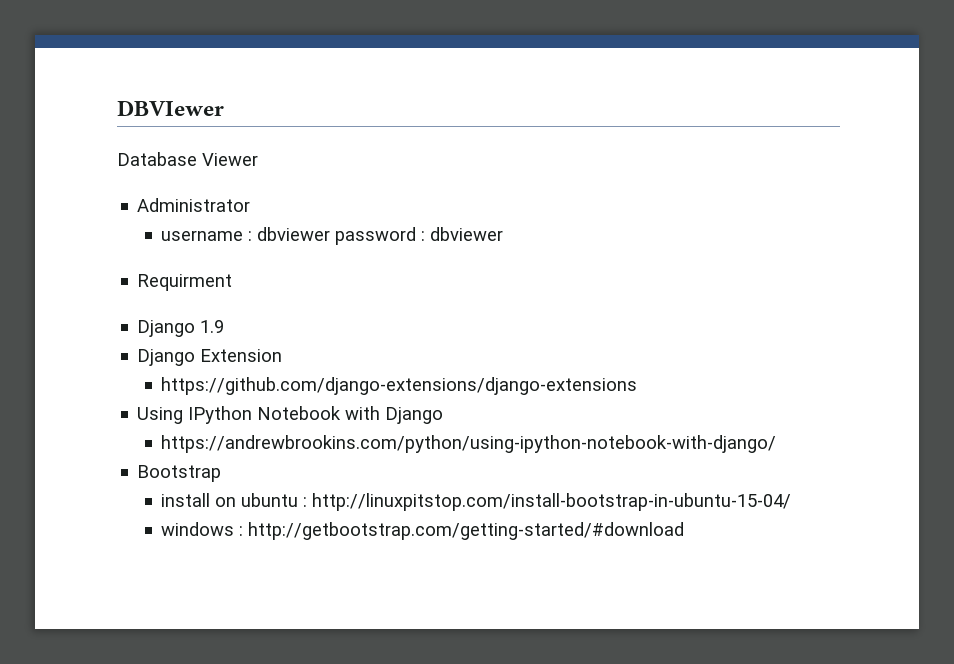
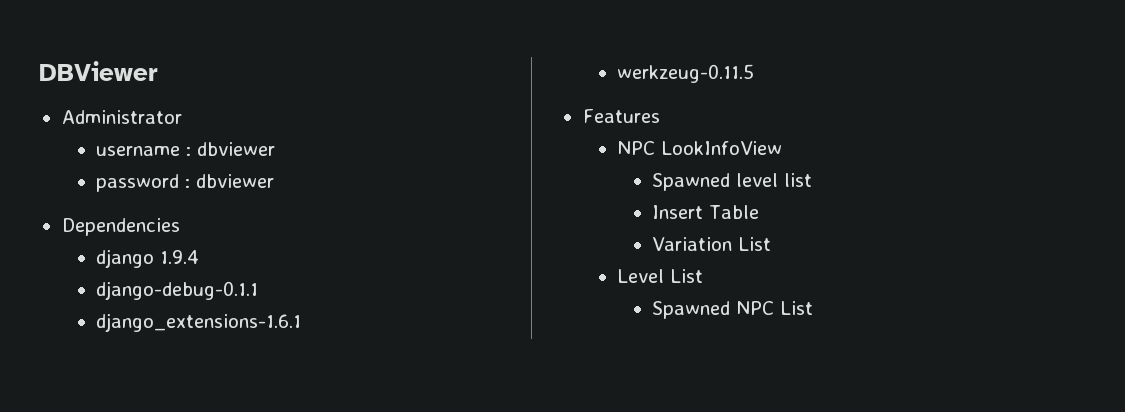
[117,100,224,116] [117,152,258,166] DBVIewer // Database Viewer -> [39,61,158,81] DBViewer
(331, 234) none -> (276, 149) //
[137,274,233,291] [137,320,225,337] [137,349,283,366] [161,377,638,395] [137,406,444,424] [161,435,777,453] [137,465,222,482] [161,493,792,511] [161,522,685,540] Requirment // Django 1.9 // Django Extension // https://github.com/django-extensions/django-extensions // Using IPython Notebook with Django // https://andrewbrookins.com/python/using-ipython-notebook-with-django/ // Bootstrap // install on ubuntu : http://linuxpitstop.com/install-bootstrap-in-ubuntu-15-04/ // windows : http://getbootstrap.com/getting-started/#download -> [61,218,180,236] [96,249,200,268] [96,281,259,300] [96,313,302,332] [617,64,755,83] [582,109,660,123] [617,141,783,155] [652,173,813,191] [652,205,760,219] [652,237,772,251] [617,269,704,283] [652,301,814,319] Dependencies // django 1.9.4 // django-debug-0.1.1 // django_extensions-1.6.1 // werkzeug-0.11.5 // Features // NPC LookInfoView // Spawned level list // Insert Table // Variation List // Level List // Spawned NPC List

